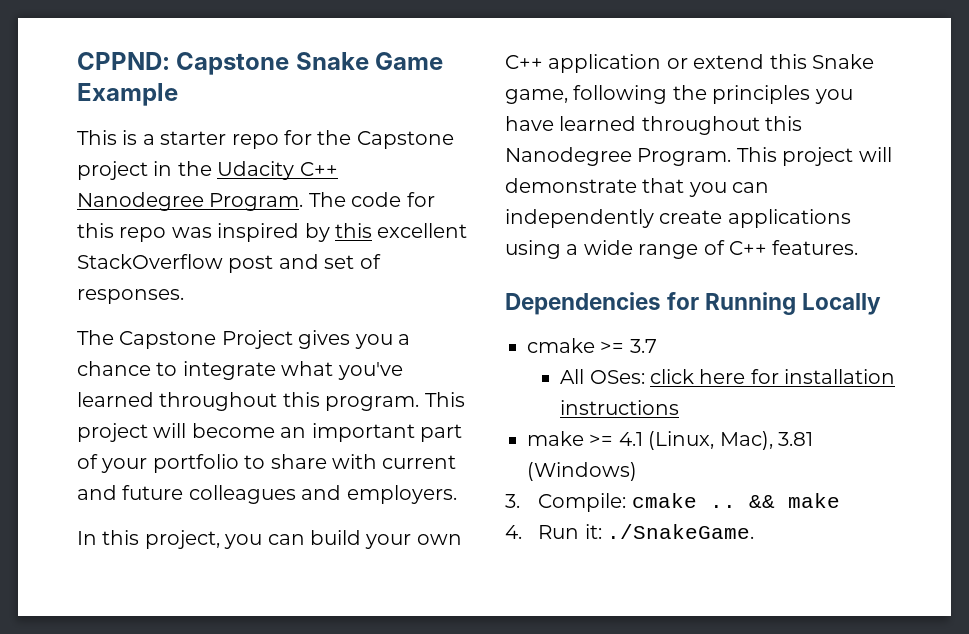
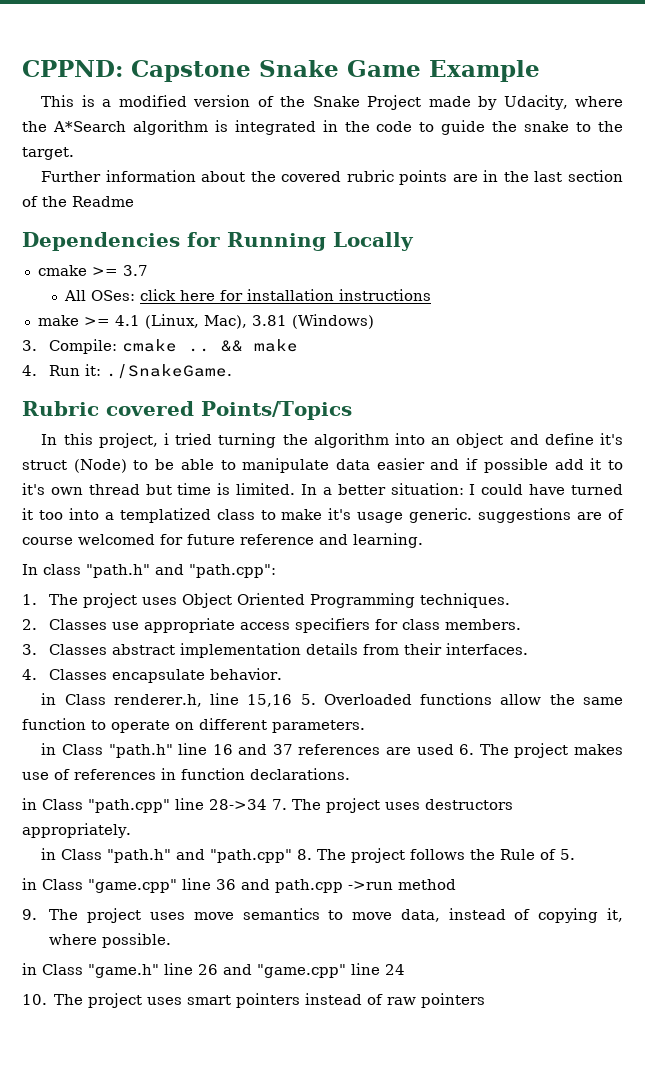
[160,130,454,149] [77,161,338,180] [77,192,435,211] [77,223,468,242] [77,254,381,273] [77,289,184,304] [77,330,410,349] [77,361,403,380] [77,392,465,411] [77,423,462,442] [77,454,457,473] [77,485,457,504] [77,530,462,549] [505,54,874,73] [505,85,853,104] [505,116,803,135] [505,147,892,166] [505,178,770,197] [505,209,851,228] [505,240,859,259] starter repo for the Capstone project in the Udacity C++ Nanodegree Program. The code for this repo was inspired by this excellent StackOverflow post and set of responses. // The Capstone Project gives you a chance to integrate what you've learned throughout this program. This project will become an important part of your portfolio to share with current and future colleagues and employers. // In this project, you can build your own C++ application or extend this Snake game, following the principles you have learned throughout this Nanodegree Program. This project will demonstrate that you can independently create applications using a wide range of C++ features. -> [118,95,624,110] [22,120,623,135] [22,147,74,160] [41,170,623,185] [22,196,134,207] modified version of the Snake Project made by Udacity, where the A*Search algorithm is integrated in the code to guide the snake to the target. // Further information about the covered rubric points are in the last section of the Readme
(755, 531) none -> [22,401,352,420] [41,433,623,448] [22,458,623,473] [22,483,623,495] [22,508,624,523] [22,533,423,548] [22,564,276,578] [22,593,511,608] [22,618,522,633] [22,643,529,658] [22,668,283,683] [41,693,623,707] [22,718,365,733] [41,743,623,758] [22,768,350,780] [22,798,513,813] [22,823,131,838] [41,848,576,863] [22,878,456,893] [22,908,623,923] [49,933,172,948] [22,963,405,978] [22,993,486,1008] // Rubric covered Points/Topics // In this project, i tried turning the algorithm into an object and define it's struct (Node) to be able to manipulate data easier and if possible add it to it's own thread but time is limited. In a better situation: I could have turned it too into a templatized class to make it's usage generic. suggestions are of course welcomed for future reference and learning. // In class "path.h" and "path.cpp": // 1. The project uses Object Oriented Programming techniques. // 2. Classes use appropriate access specifiers for class members. // 3. Classes abstract implementation details from their interfaces. // 4. Classes encapsulate behavior. // in Class renderer.h, line 15,16 5. Overloaded functions allow the same function to operate on different parameters. // in Class "path.h" line 16 and 37 references are used 6. The project makes use of references in function declarations. // in Class "path.cpp" line 28->34 7. The project uses destructors appropriately. // in Class "path.h" and "path.cpp" 8. The project follows the Rule of 5. // in Class "game.cpp" line 36 and path.cpp ->run method // 9. The project uses move semantics to move data, instead of copying it, where possible. // in Class "game.h" line 26 and "game.cpp" line 24 // 10. The project uses smart pointers instead of raw pointers

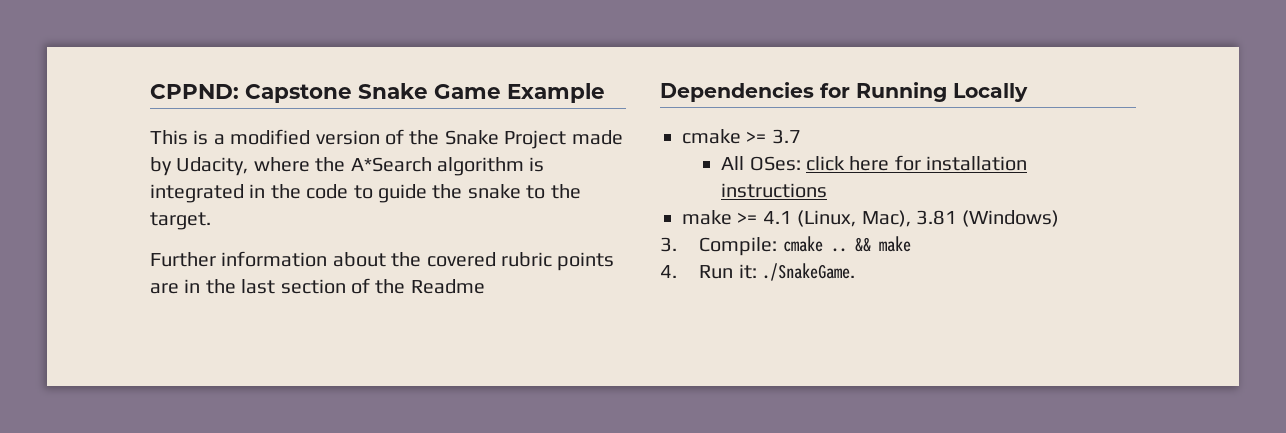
[22,401,352,420] [41,433,623,448] [22,458,623,473] [22,483,623,495] [22,508,624,523] [22,533,423,548] [22,564,276,578] [22,593,511,608] [22,618,522,633] [22,643,529,658] [22,668,283,683] [41,693,623,707] [22,718,365,733] [41,743,623,758] [22,768,350,780] [22,798,513,813] [22,823,131,838] [41,848,576,863] [22,878,456,893] [22,908,623,923] [49,933,172,948] [22,963,405,978] [22,993,486,1008] // Rubric covered Points/Topics // In this project, i tried turning the algorithm into an object and define it's struct (Node) to be able to manipulate data easier and if possible add it to it's own thread but time is limited. In a better situation: I could have turned it too into a templatized class to make it's usage generic. suggestions are of course welcomed for future reference and learning. // In class "path.h" and "path.cpp": // 1. The project uses Object Oriented Programming techniques. // 2. Classes use appropriate access specifiers for class members. // 3. Classes abstract implementation details from their interfaces. // 4. Classes encapsulate behavior. // in Class renderer.h, line 15,16 5. Overloaded functions allow the same function to operate on different parameters. // in Class "path.h" line 16 and 37 references are used 6. The project makes use of references in function declarations. // in Class "path.cpp" line 28->34 7. The project uses destructors appropriately. // in Class "path.h" and "path.cpp" 8. The project follows the Rule of 5. // in Class "game.cpp" line 36 and path.cpp ->run method // 9. The project uses move semantics to move data, instead of copying it, where possible. // in Class "game.h" line 26 and "game.cpp" line 24 // 10. The project uses smart pointers instead of raw pointers -> (855, 272) none

